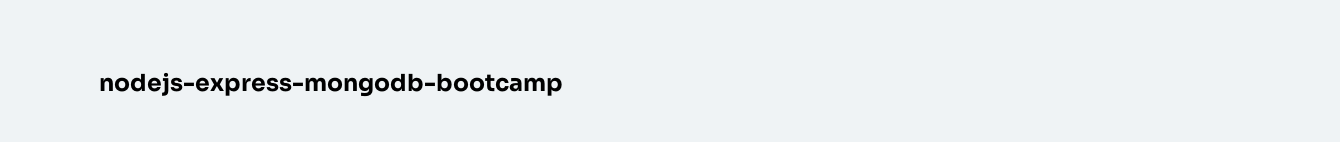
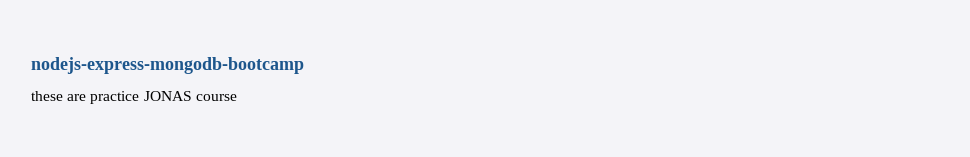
(563, 84) none -> [31,91,237,104] // these are practice JONAS course

